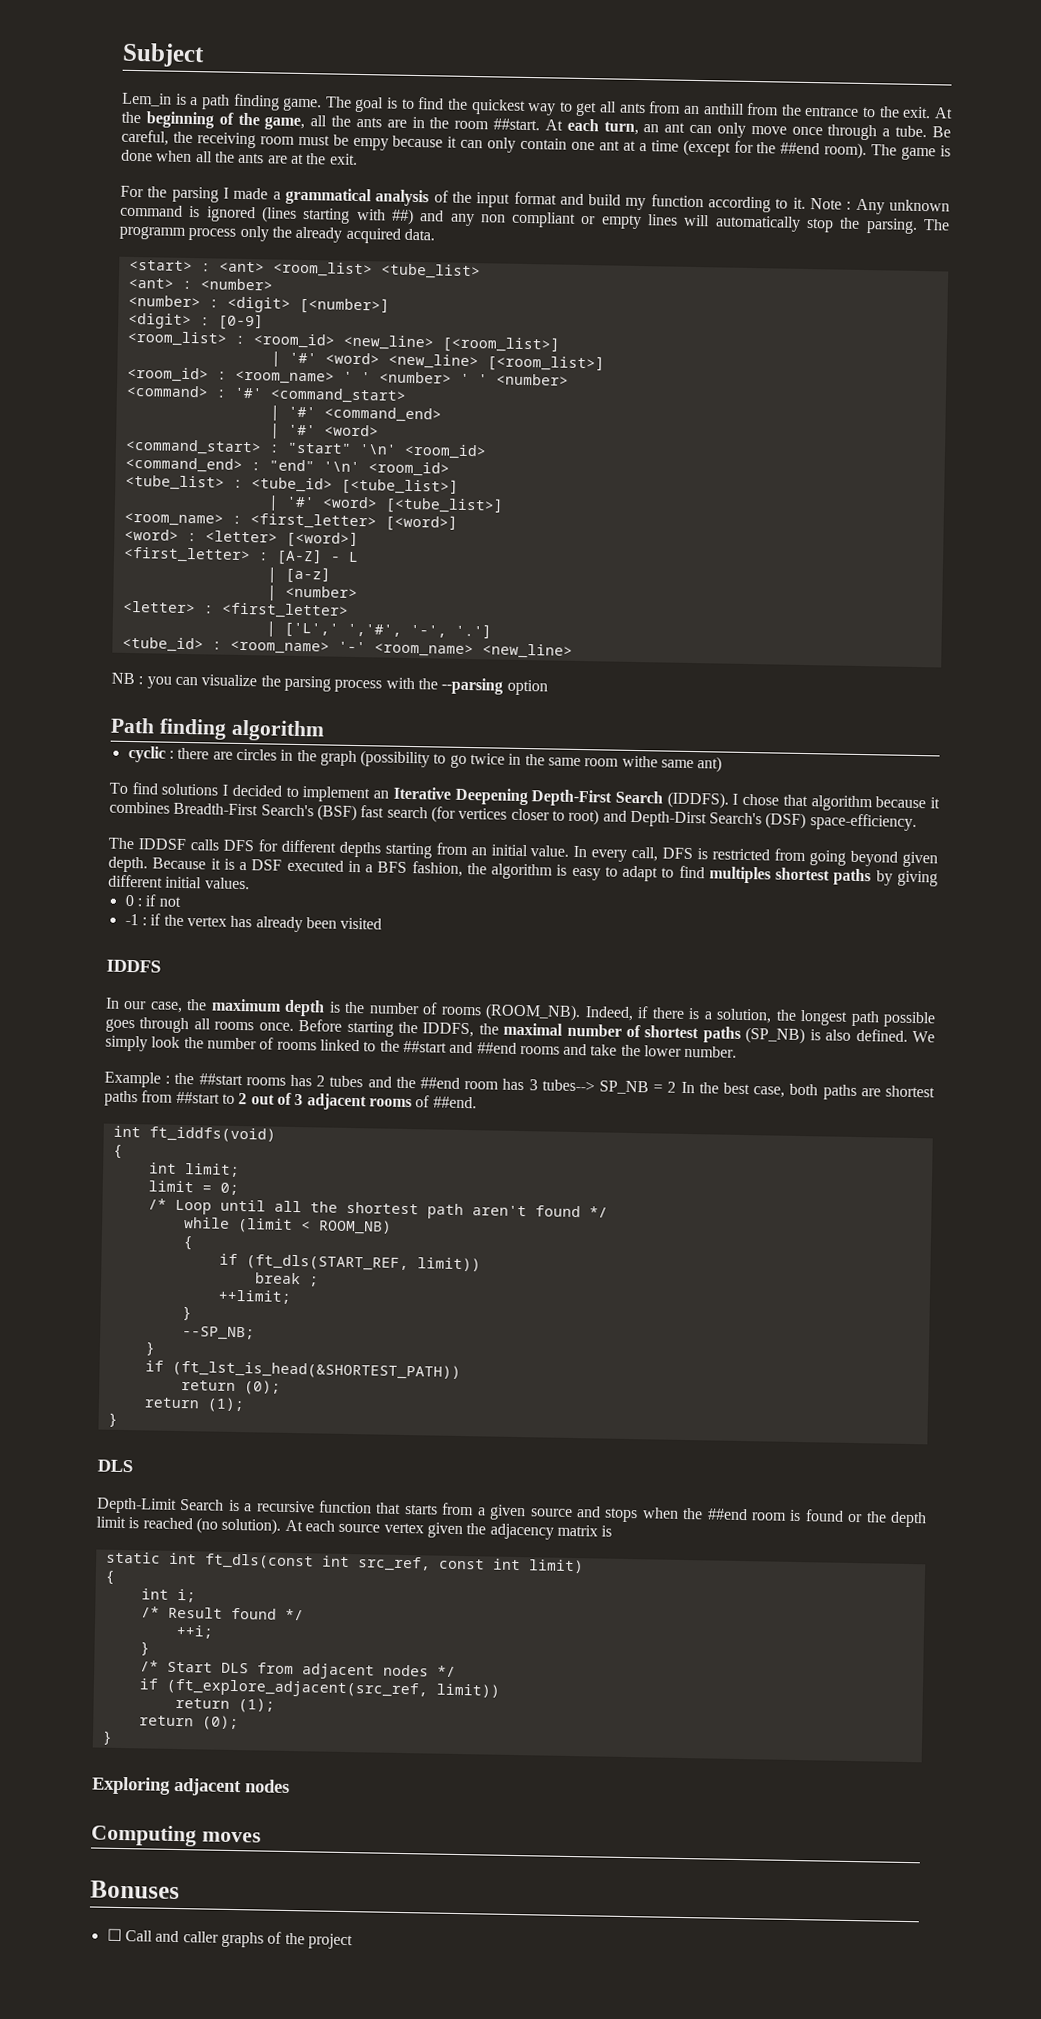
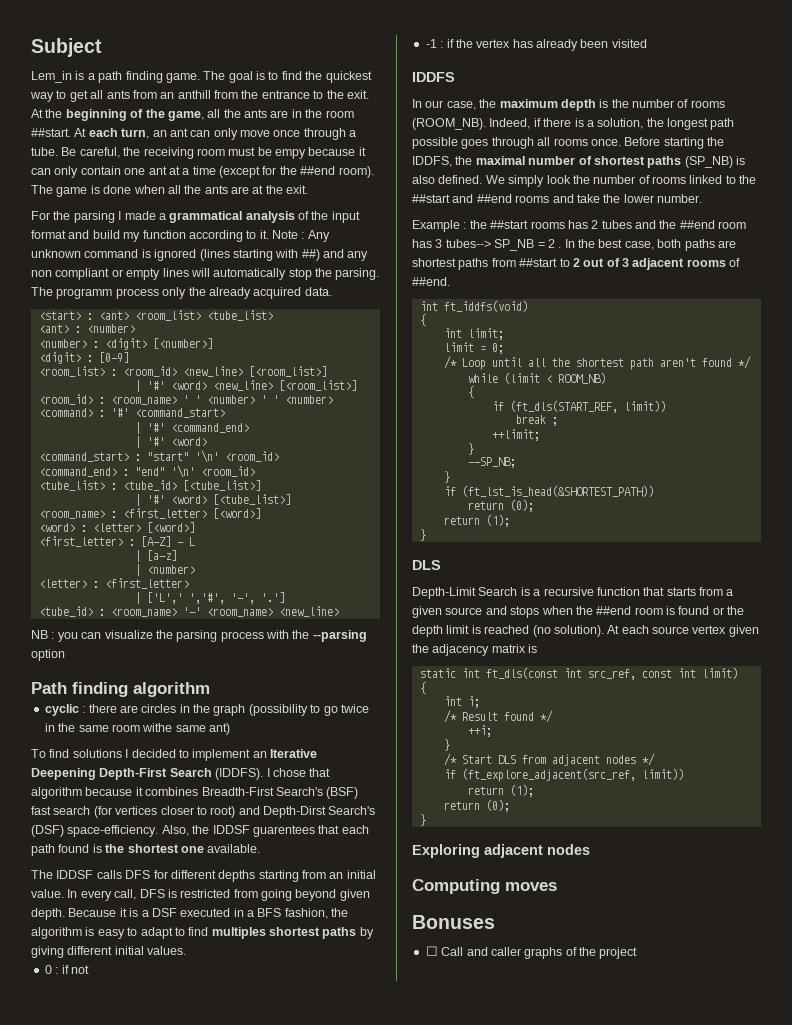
(917, 822) none -> [161,825,369,837] [31,844,261,856] Also, the IDDSF guarentees that each path found is the shortest one available.
(677, 1087) none -> [558,247,562,248] .

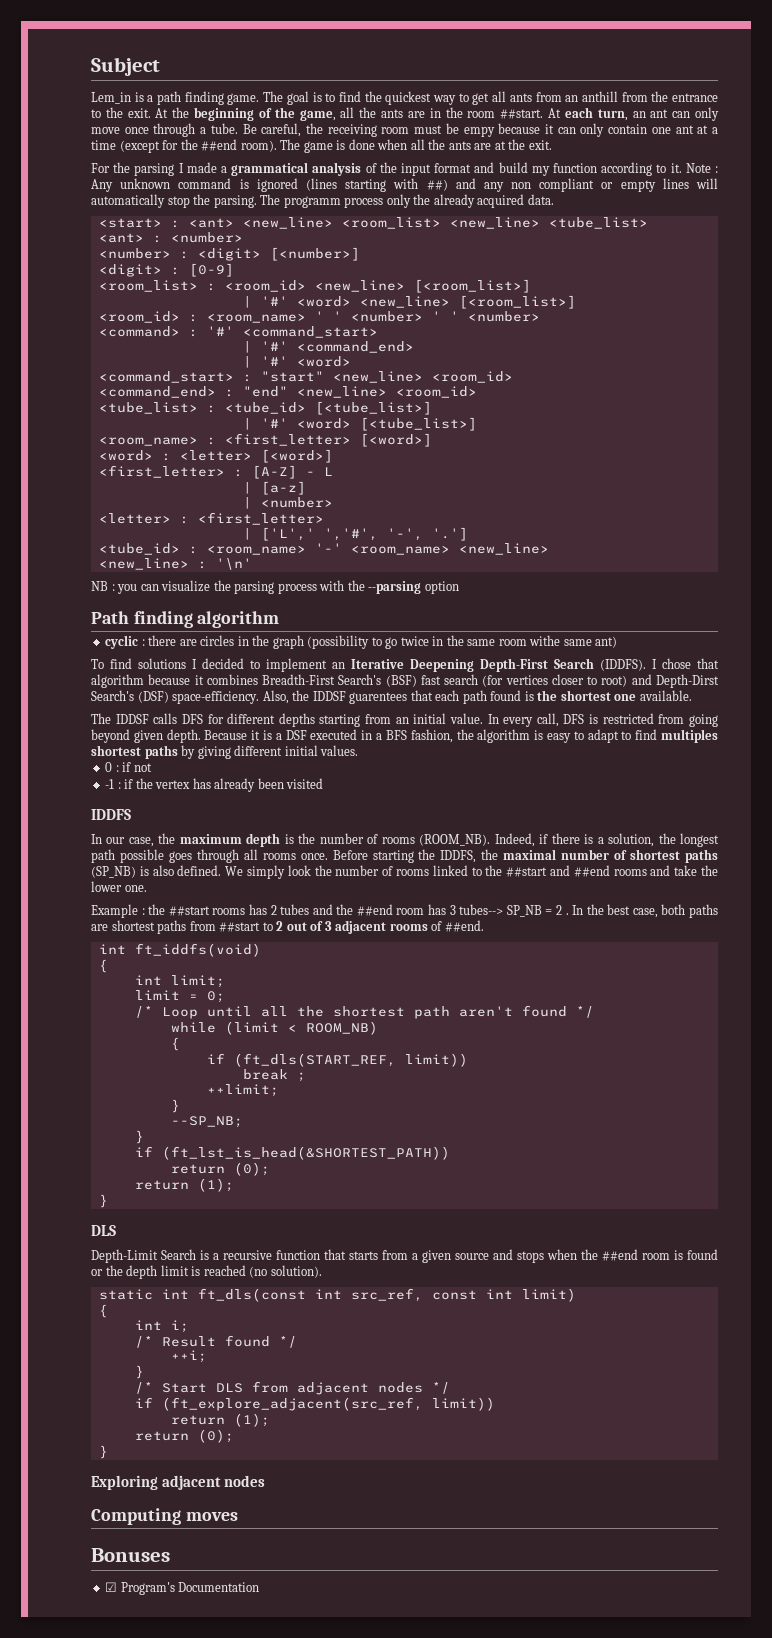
[134,310,201,321] <room_list> -> [242,217,540,229] <new_line> <room_list> <new_line>
[194,450,219,463] '\n' -> [332,371,423,383] <new_line>
[170,465,195,478] '\n' -> [296,386,387,398] <new_line>
(339, 611) none -> [98,558,252,570] // <new_line> : '\n'
[657,194,702,203] number. -> [124,885,147,892] one.
[607,625,759,637] [412,644,538,656] At each source vertex given the adjacency matrix is -> (322, 1271) none
[425,946,638,959] ☐ Call and caller graphs of the project -> [105,1582,260,1595] ☑ Program's Documentation

